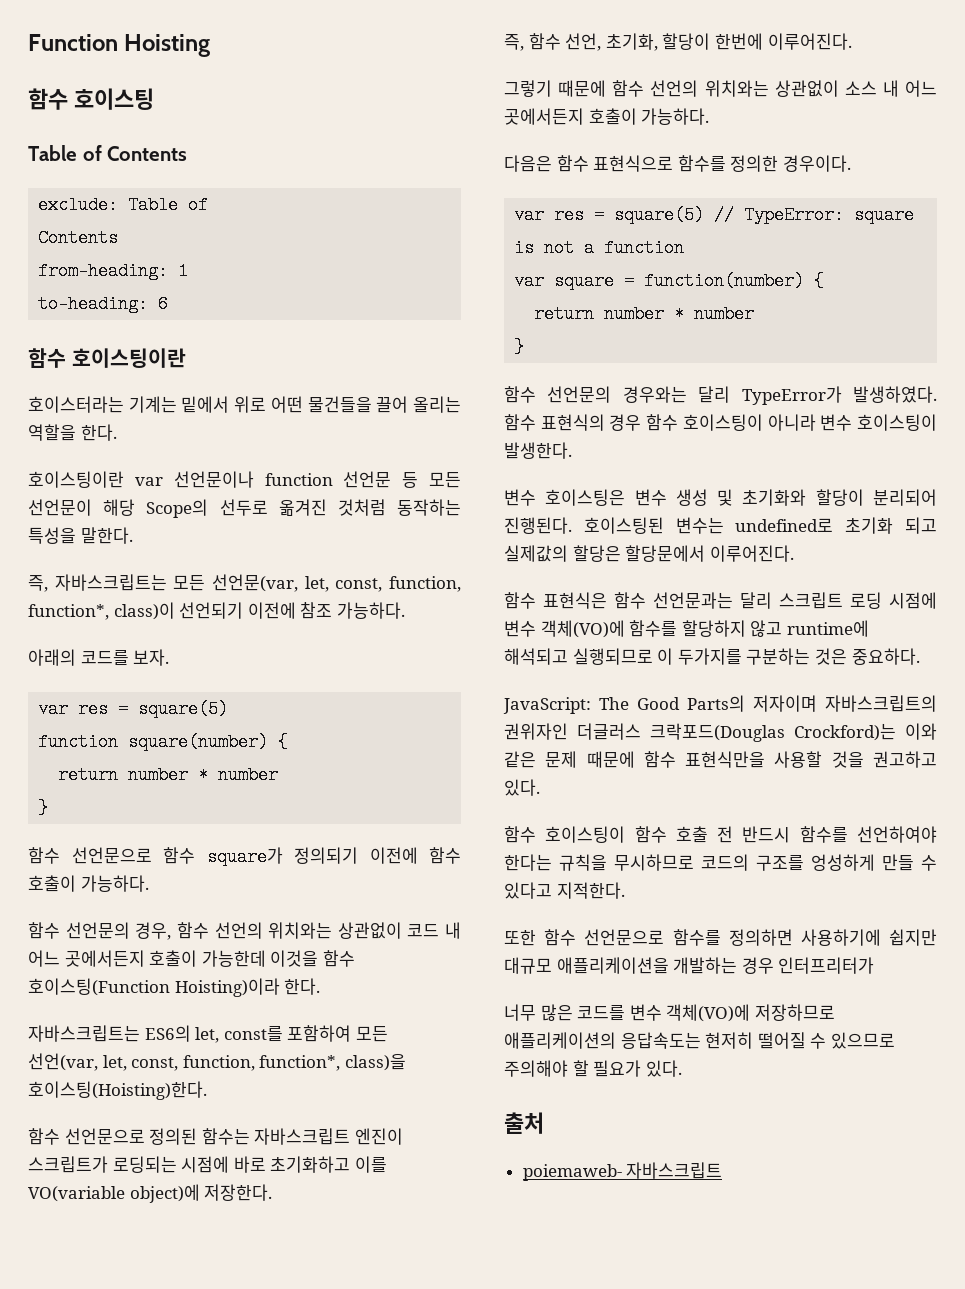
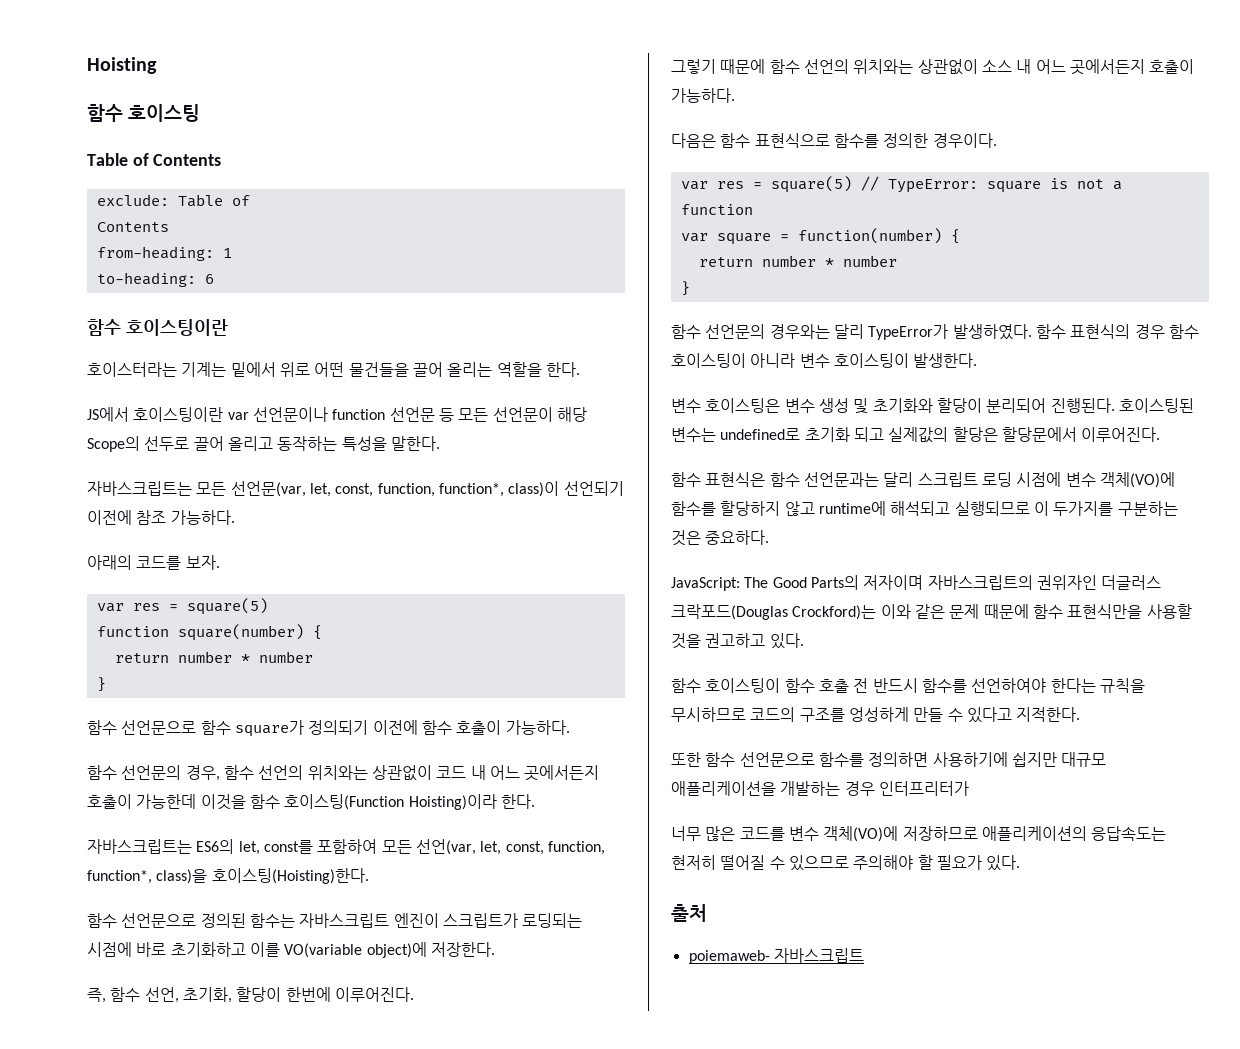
[28,34,118,51] Function -> (87, 65) none
(117, 432) none -> [87,407,129,422] JS에서
[278,499,386,516] 옮겨진 것처럼 -> [193,436,273,451] 끌어 올리고
[28,575,48,592] 즉, -> (440, 443) none

